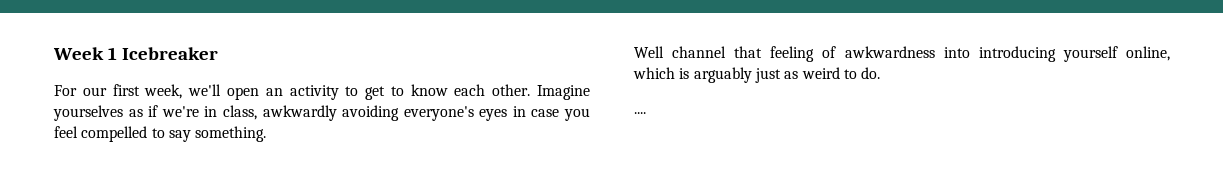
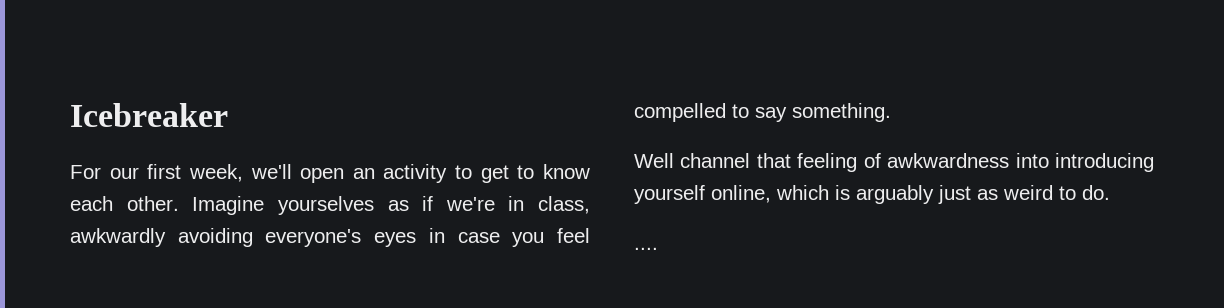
[53,47,117,60] Week 1 -> (70, 115) none

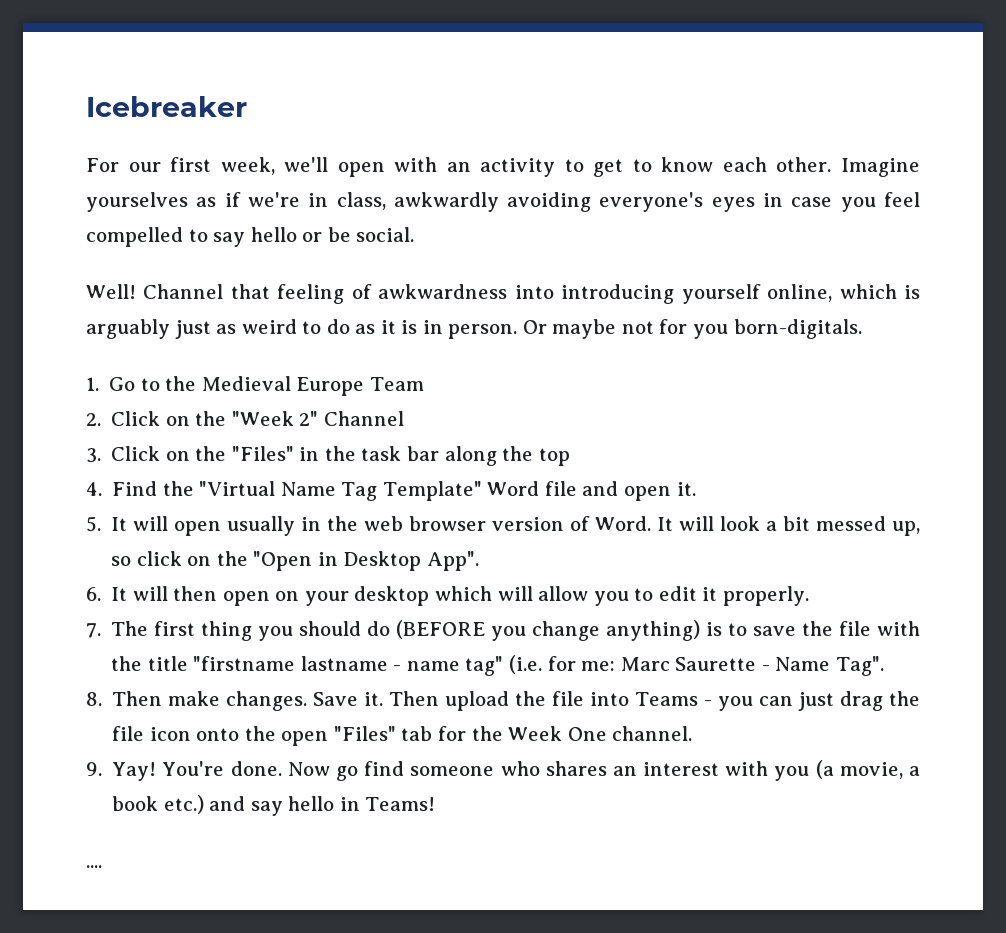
(345, 175) none -> [394,157,438,172] with
[792,103,891,122] [634,153,751,168] something. // Well channel -> [250,227,415,242] [86,284,224,299] hello or be social. // Well! Channel
[1082,185,1110,200] do. -> [326,319,862,339] [86,376,424,396] [86,411,404,426] [86,446,570,466] [86,481,696,501] [86,516,921,536] [111,551,479,571] [86,586,809,606] [86,620,921,641] [111,655,884,676] [86,691,920,711] [112,726,693,746] [86,760,921,781] [112,795,436,816] do as it is in person. Or maybe not for you born-digitals. // 1. Go to the Medieval Europe Team // 2. Click on the "Week 2" Channel // 3. Click on the "Files" in the task bar along the top // 4. Find the "Virtual Name Tag Template" Word file and open it. // 5. It will open usually in the web browser version of Word. It will look a bit messed up, so click on the "Open in Desktop App". // 6. It will then open on your desktop which will allow you to edit it properly. // 7. The first thing you should do (BEFORE you change anything) is to save the file with the title "firstname lastname - name tag" (i.e. for me: Marc Saurette - Name Tag". // 8. Then make changes. Save it. Then upload the file into Teams - you can just drag the file icon onto the open "Files" tab for the Week One channel. // 9. Yay! You're done. Now go find someone who shares an interest with you (a movie, a book etc.) and say hello in Teams!

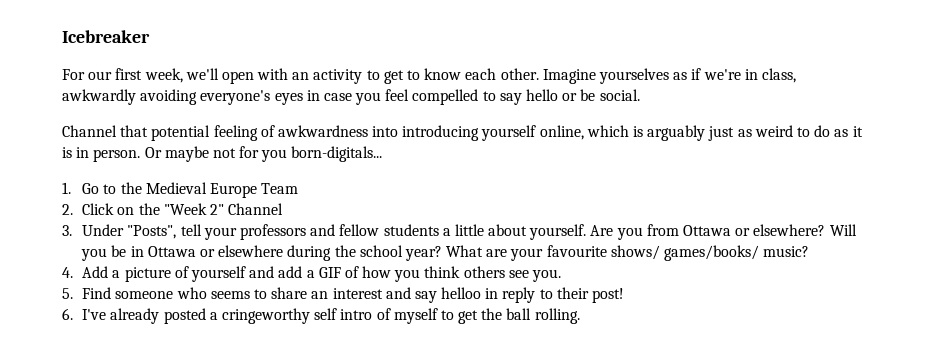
[86,284,136,299] Well! -> (640, 95) none
(270, 291) none -> [151,125,211,141] potential
[733,319,862,339] born-digitals. -> [291,146,383,162] born-digitals...
[111,446,570,466] [86,481,696,501] [86,516,921,536] [111,551,479,571] [86,586,809,606] [86,620,921,641] [111,655,884,676] [86,691,920,711] [112,726,693,746] [86,760,921,781] [112,795,436,816] [86,865,102,868] Click on the "Files" in the task bar along the top // 4. Find the "Virtual Name Tag Template" Word file and open it. // 5. It will open usually in the web browser version of Word. It will look a bit messed up, so click on the "Open in Desktop App". // 6. It will then open on your desktop which will allow you to edit it properly. // 7. The first thing you should do (BEFORE you change anything) is to save the file with the title "firstname lastname - name tag" (i.e. for me: Marc Saurette - Name Tag". // 8. Then make changes. Save it. Then upload the file into Teams - you can just drag the file icon onto the open "Files" tab for the Week One channel. // 9. Yay! You're done. Now go find someone who shares an interest with you (a movie, a book etc.) and say hello in Teams! // .... -> [82,224,857,240] [81,245,810,261] [62,266,562,282] [62,287,625,303] [62,308,580,324] Under "Posts", tell your professors and fellow students a little about yourself. Are you from Ottawa or elsewhere? Will you be in Ottawa or elsewhere during the school year? What are your favourite shows/ games/books/ music? // 4. Add a picture of yourself and add a GIF of how you think others see you. // 5. Find someone who seems to share an interest and say helloo in reply to their post! // 6. I've already posted a cringeworthy self intro of myself to get the ball rolling.

